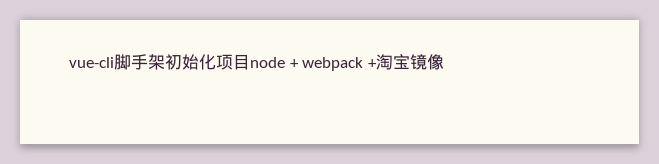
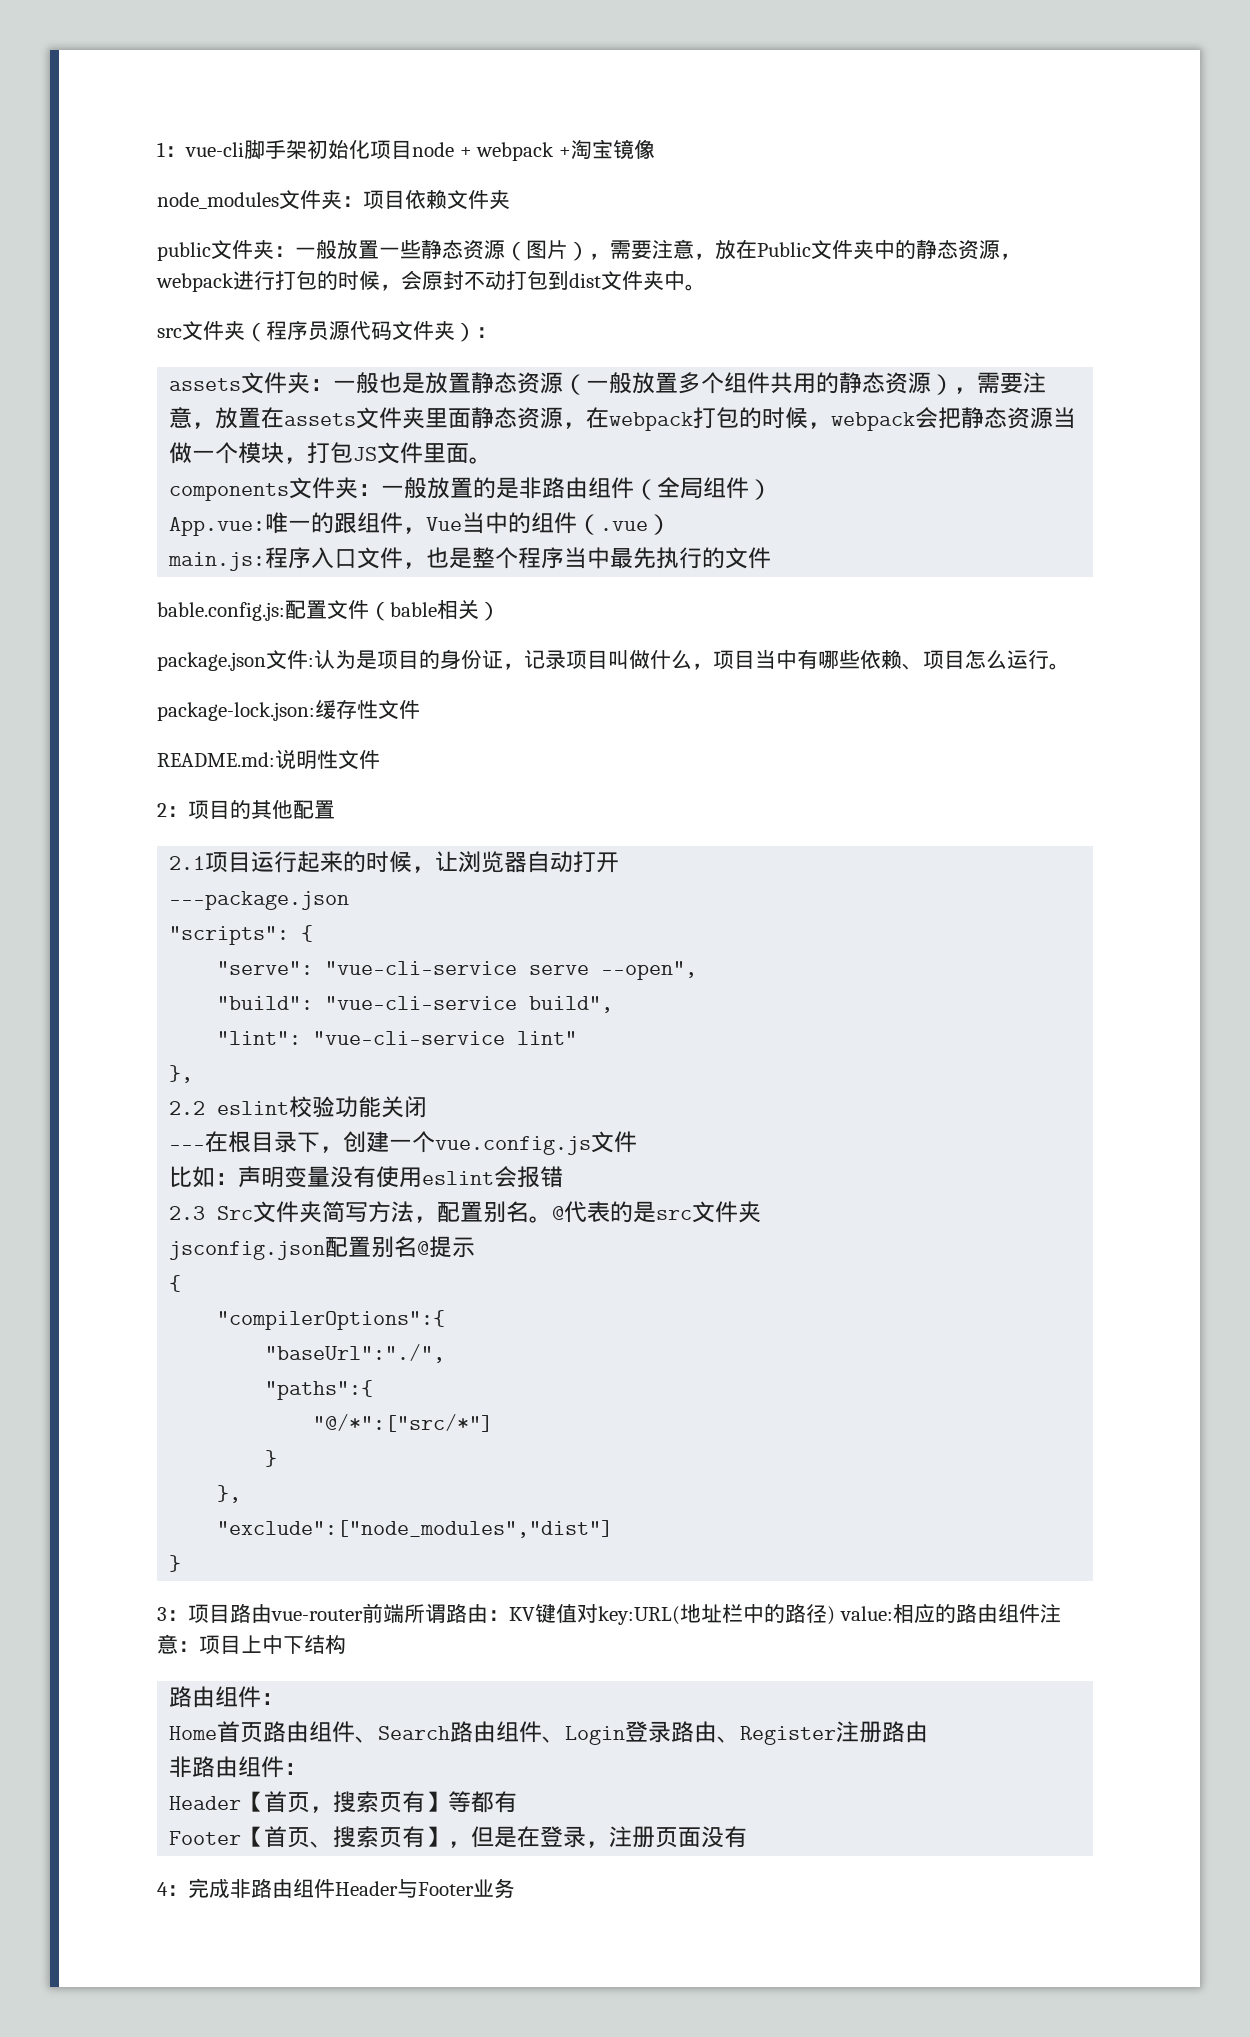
(69, 62) none -> [157,142,186,157] 1：
(444, 62) none -> [157,190,510,210] [157,239,1021,261] [156,270,706,292] [157,320,497,342] [169,372,1047,395] [169,407,1077,431] [169,442,493,464] [169,477,773,501] [169,512,672,536] [168,547,772,571] [157,599,500,621] [157,649,1070,671] [157,699,420,721] [157,749,380,770] [157,800,335,819] [169,851,620,873] [169,891,350,910] [169,925,314,945] [217,961,698,980] [217,996,614,1013] [217,1031,578,1045] [169,1065,194,1083] [169,1096,428,1118] [169,1131,638,1155] [169,1166,564,1188] [169,1201,762,1223] [169,1236,476,1260] [169,1275,182,1292] [217,1310,446,1330] [265,1344,446,1363] [265,1380,374,1400] [313,1414,494,1432] [265,1450,278,1467] [217,1485,242,1503] [217,1520,614,1538] [169,1555,182,1572] [157,1603,1061,1625] [157,1634,346,1655] [169,1686,285,1708] [169,1721,929,1745] [169,1756,308,1778] [169,1791,518,1813] [169,1826,748,1848] [157,1878,515,1898] // node_modules文件夹：项目依赖文件夹 // public文件夹：一般放置一些静态资源（图片），需要注意，放在Public文件夹中的静态资源，webpack进行打包的时候，会原封不动打包到dist文件夹中。 // src文件夹（程序员源代码文件夹）： // assets文件夹：一般也是放置静态资源（一般放置多个组件共用的静态资源），需要注意，放置在assets文件夹里面静态资源，在webpack打包的时候，webpack会把静态资源当做一个模块，打包JS文件里面。 // components文件夹：一般放置的是非路由组件（全局组件） // App.vue:唯一的跟组件，Vue当中的组件（.vue） // main.js:程序入口文件，也是整个程序当中最先执行的文件 // bable.config.js:配置文件（bable相关） // package.json文件:认为是项目的身份证，记录项目叫做什么，项目当中有哪些依赖、项目怎么运行。 // package-lock.json:缓存性文件 // README.md:说明性文件 // 2：项目的其他配置 // 2.1项目运行起来的时候，让浏览器自动打开 // ---package.json // "scripts": { // "serve": "vue-cli-service serve --open", // "build": "vue-cli-service build", // "lint": "vue-cli-service lint" // }, // 2.2 eslint校验功能关闭 // ---在根目录下，创建一个vue.config.js文件 // 比如：声明变量没有使用eslint会报错 // 2.3 Src文件夹简写方法，配置别名。@代表的是src文件夹 // jsconfig.json配置别名@提示 // { // "compilerOptions":{ // "baseUrl":"./", // "paths":{ // "@/*":["src/*"] // } // }, // "exclude":["node_modules","dist"] // } // 3：项目路由vue-router前端所谓路由：KV键值对key:URL(地址栏中的路径) value:相应的路由组件注意：项目上中下结构 // 路由组件： // Home首页路由组件、Search路由组件、Login登录路由、Register注册路由 // 非路由组件： // Header【首页，搜索页有】等都有 // Footer【首页、搜索页有】，但是在登录，注册页面没有 // 4：完成非路由组件Header与Footer业务

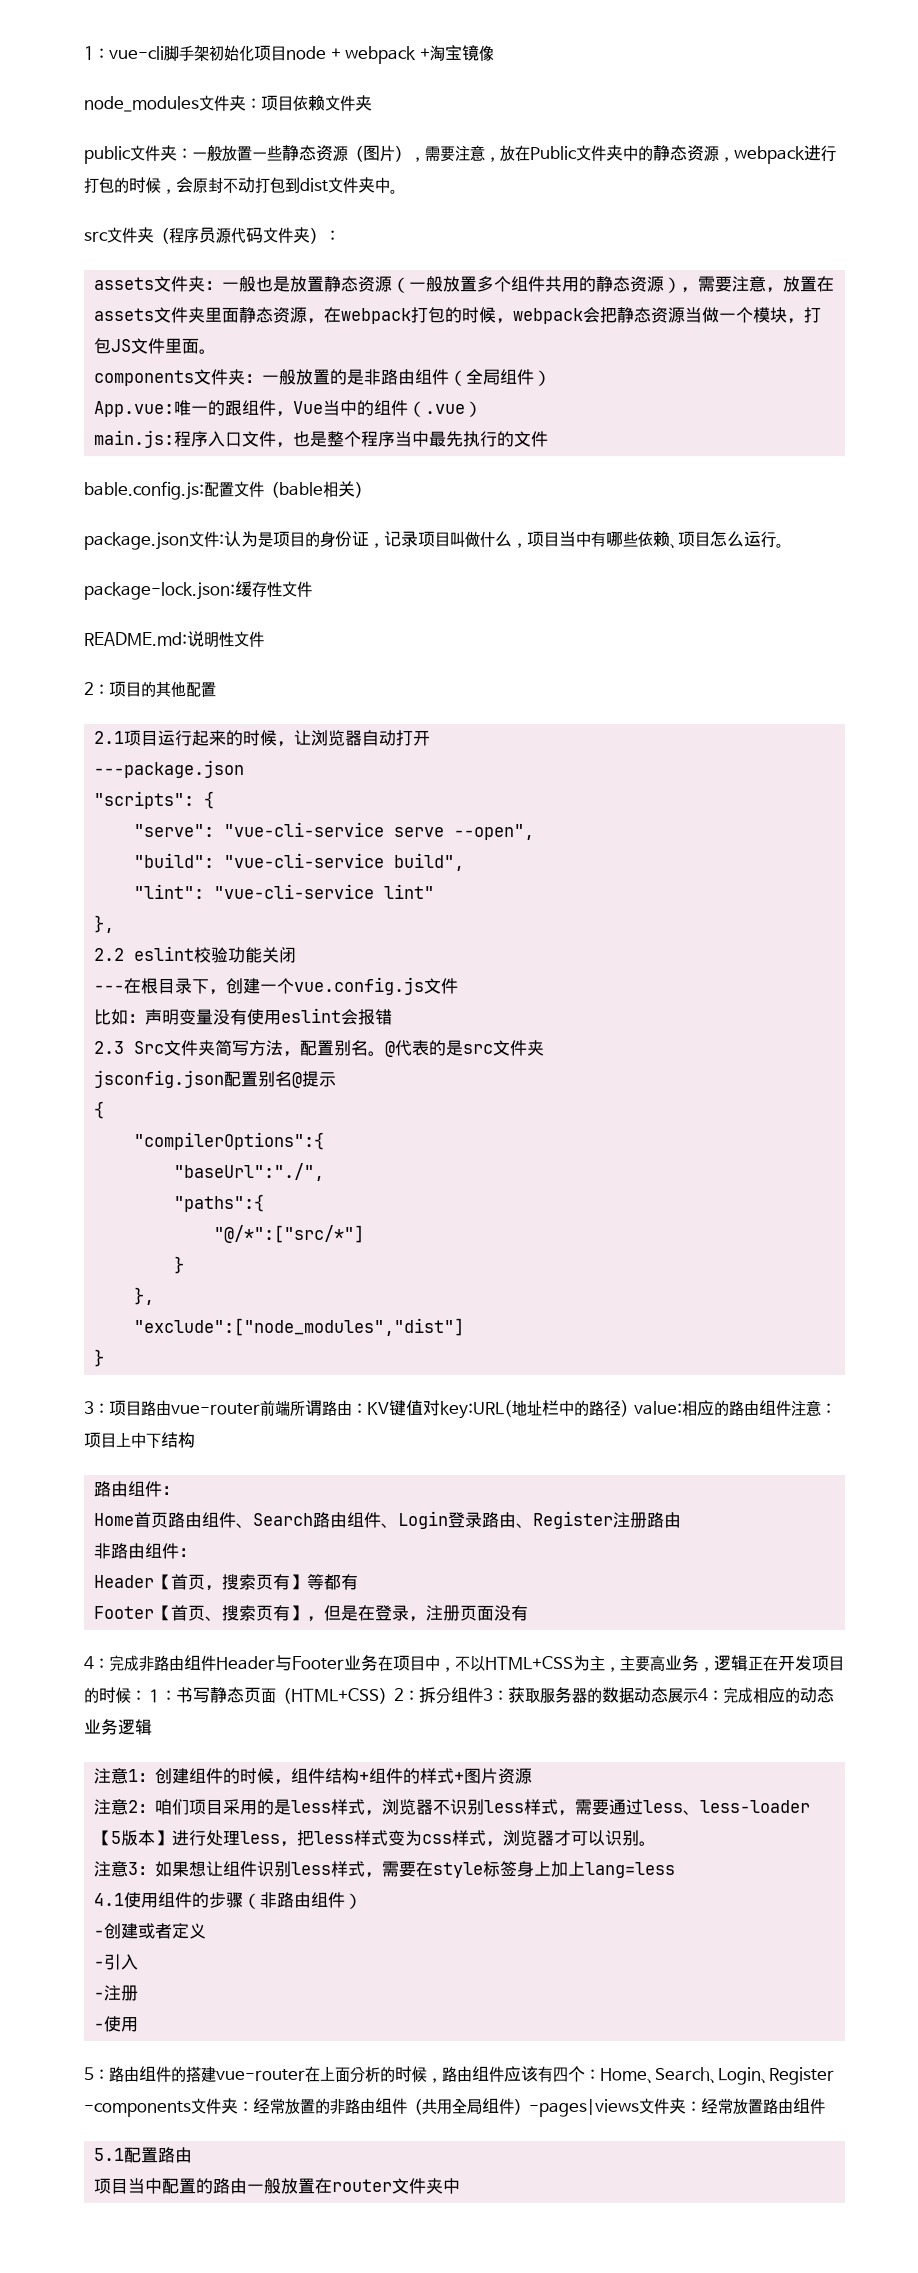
(515, 1888) none -> [378,1655,844,1672] [84,1687,834,1704] [84,1719,152,1735] [94,1768,533,1785] [94,1799,811,1816] [94,1830,657,1847] [94,1861,676,1878] [94,1892,363,1909] [94,1923,207,1939] [94,1954,139,1970] [94,1985,139,2001] [94,2016,139,2032] [84,2066,834,2085] [84,2098,825,2117] [94,2147,193,2163] [94,2178,461,2194] 在项目中，不以HTML+CSS为主，主要高业务，逻辑正在开发项目的时候：１：书写静态页面（HTML+CSS）2：拆分组件3：获取服务器的数据动态展示4：完成相应的动态业务逻辑 // 注意1：创建组件的时候，组件结构+组件的样式+图片资源 // 注意2：咱们项目采用的是less样式，浏览器不识别less样式，需要通过less、less-loader【5版本】进行处理less，把less样式变为css样式，浏览器才可以识别。 // 注意3：如果想让组件识别less样式，需要在style标签身上加上lang=less // 4.1使用组件的步骤（非路由组件） // -创建或者定义 // -引入 // -注册 // -使用 // 5：路由组件的搭建vue-router在上面分析的时候，路由组件应该有四个：Home、Search、Login、Register -components文件夹：经常放置的非路由组件（共用全局组件）-pages|views文件夹：经常放置路由组件 // 5.1配置路由 // 项目当中配置的路由一般放置在router文件夹中

